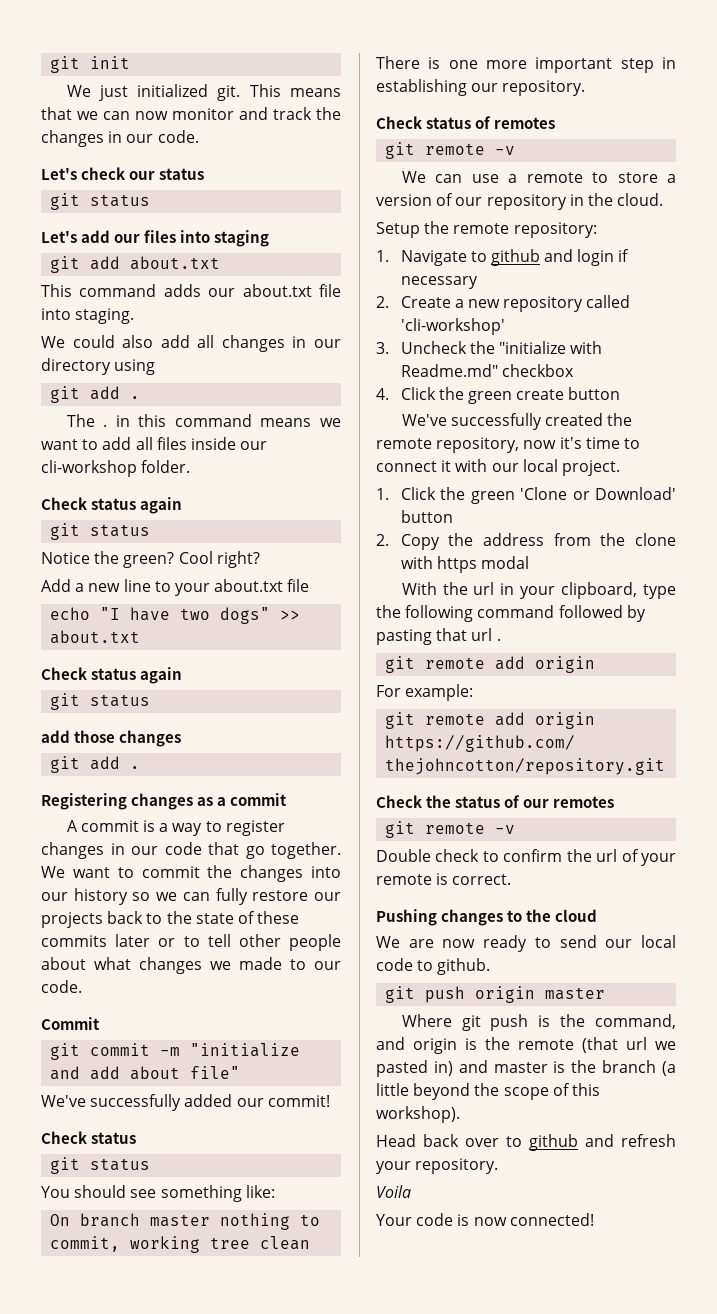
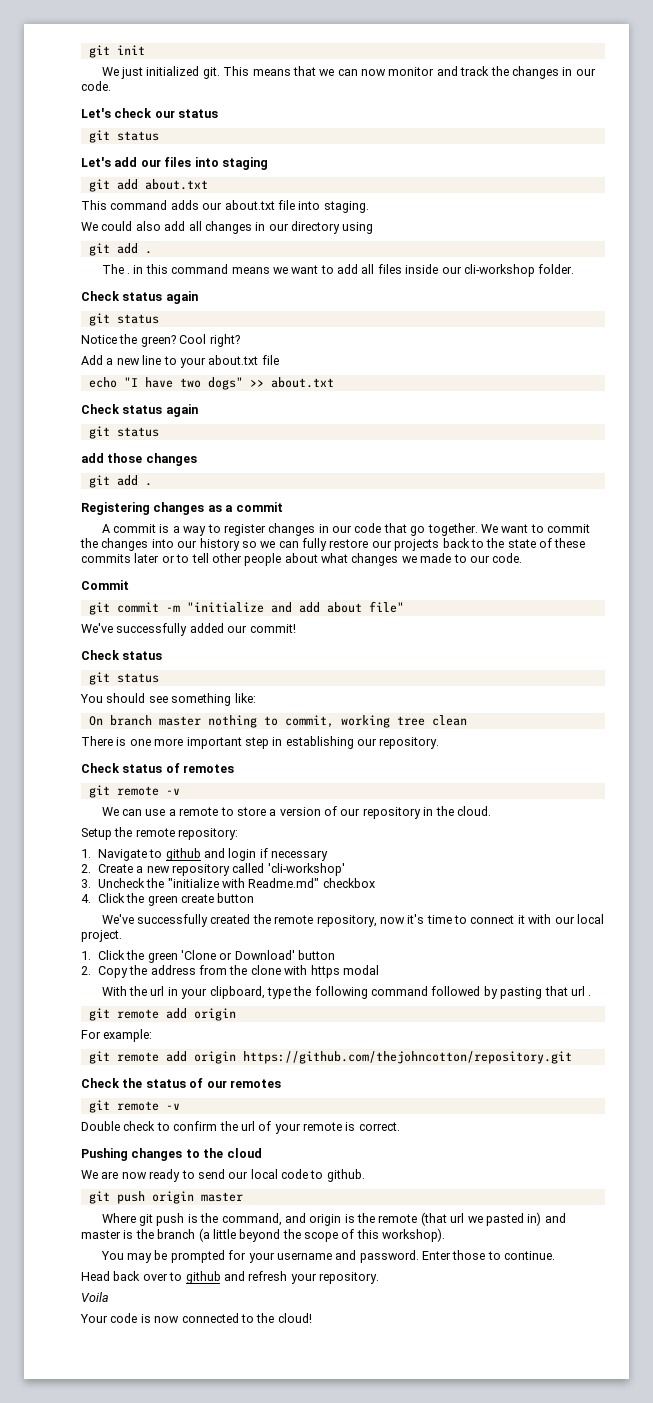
(460, 1114) none -> [100,1250,556,1263] // You may be prompted for your username and password. Enter those to continue.
[509,1213,594,1226] connected! -> [181,1313,312,1323] connected to the cloud!

